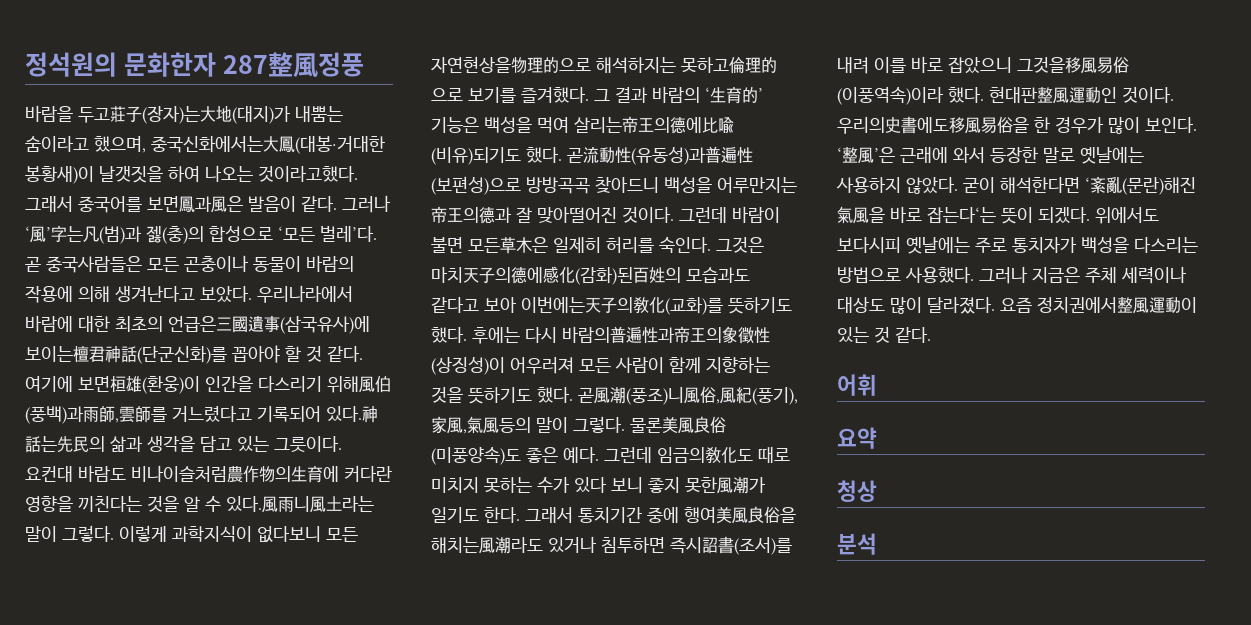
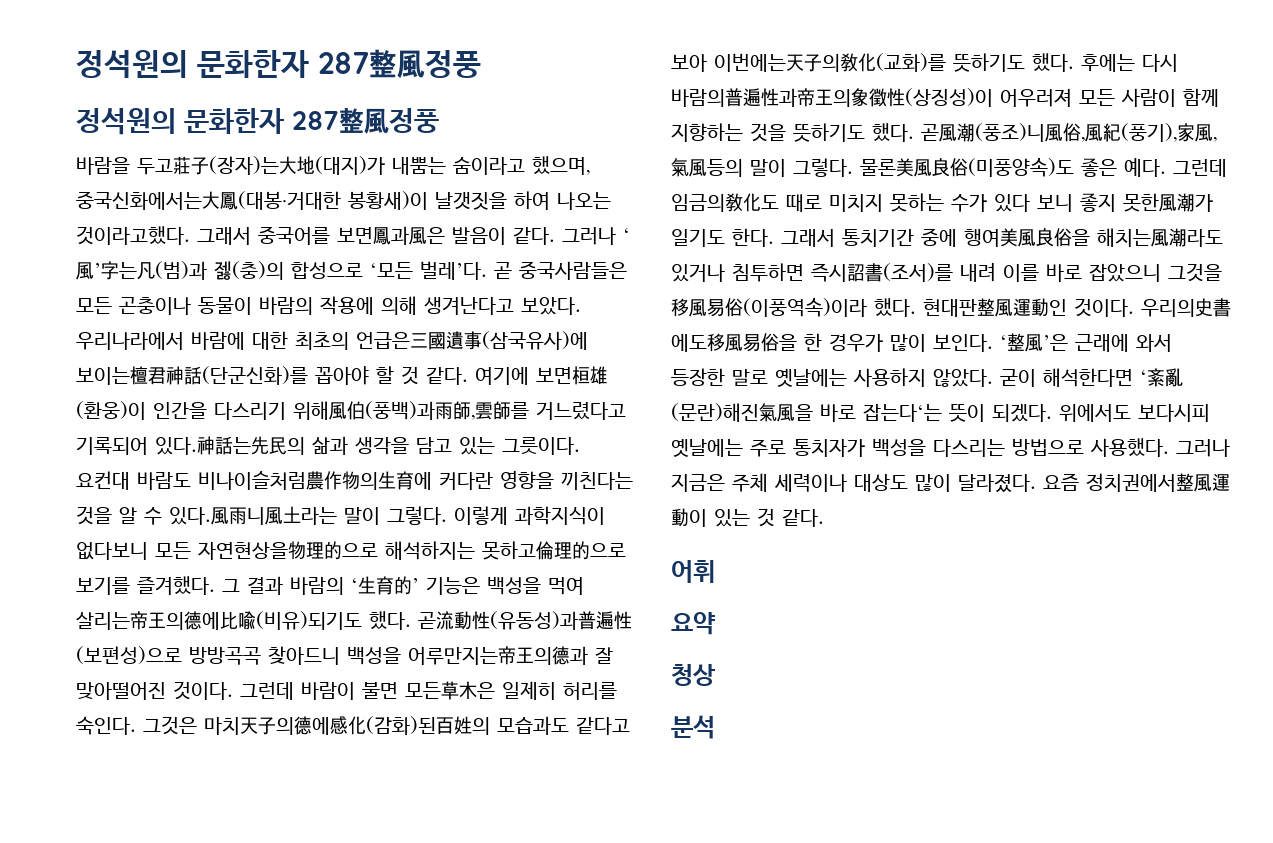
[25,52,364,78] 정석원의 문화한자 287整風정풍 -> [76,49,481,79] [76,108,439,135] 정석원의 문화한자 287整風정풍 // 정석원의 문화한자 287整風정풍

